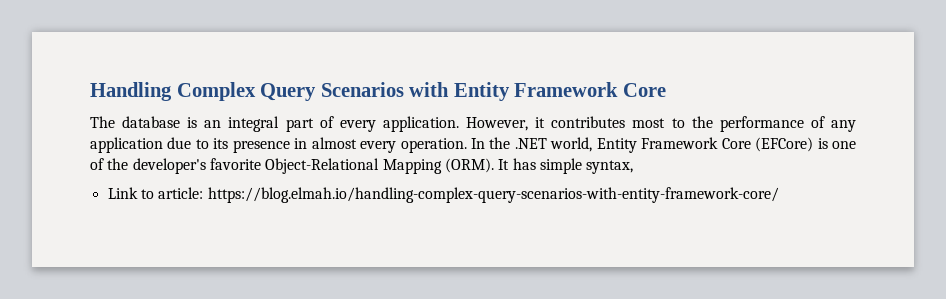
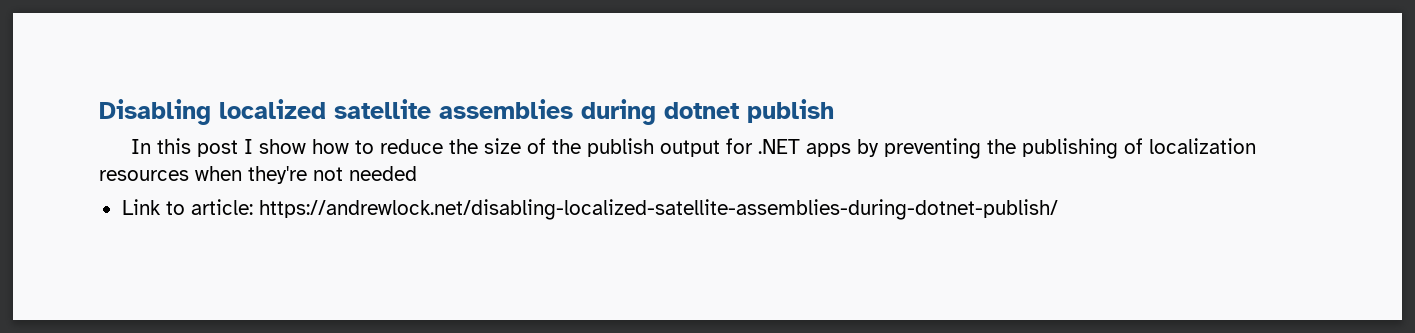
[90,82,666,101] [90,116,857,132] [90,137,857,153] [90,158,634,174] Handling Complex Query Scenarios with Entity Framework Core // The database is an integral part of every application. However, it contributes most to the performance of any application due to its presence in almost every operation. In the .NET world, Entity Framework Core (EFCore) is one of the developer's favorite Object-Relational Mapping (ORM). It has simple syntax, -> [99,99,834,125] [130,138,1256,159] [99,166,417,184] Disabling localized satellite assemblies during dotnet publish // In this post I show how to reduce the size of the publish output for .NET apps by preventing the publishing of localization resources when they're not needed
[207,187,779,203] https://blog.elmah.io/handling-complex-query-scenarios-with-entity-framework-core/ -> [258,199,1058,220] https://andrewlock.net/disabling-localized-satellite-assemblies-during-dotnet-publish/

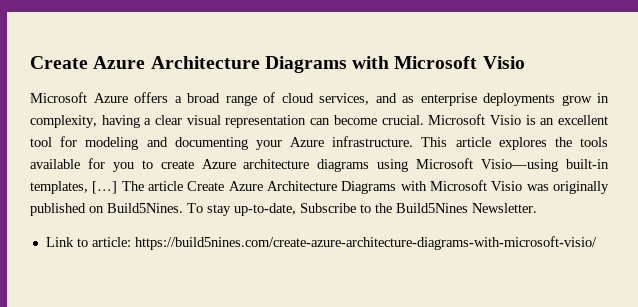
[99,99,834,125] [130,138,1256,159] [99,166,417,184] Disabling localized satellite assemblies during dotnet publish // In this post I show how to reduce the size of the publish output for .NET apps by preventing the publishing of localization resources when they're not needed -> [30,56,525,73] [30,92,609,106] [30,114,608,128] [30,136,608,150] [30,158,610,172] [30,180,609,194] [30,203,537,216] Create Azure Architecture Diagrams with Microsoft Visio // Microsoft Azure offers a broad range of cloud services, and as enterprise deployments grow in complexity, having a clear visual representation can become crucial. Microsoft Visio is an excellent tool for modeling and documenting your Azure infrastructure. This article explores the tools available for you to create Azure architecture diagrams using Microsoft Visio—using built-in templates, […] The article Create Azure Architecture Diagrams with Microsoft Visio was originally published on Build5Nines. To stay up-to-date, Subscribe to the Build5Nines Newsletter.
[258,199,1058,220] https://andrewlock.net/disabling-localized-satellite-assemblies-during-dotnet-publish/ -> [134,236,597,250] https://build5nines.com/create-azure-architecture-diagrams-with-microsoft-visio/

